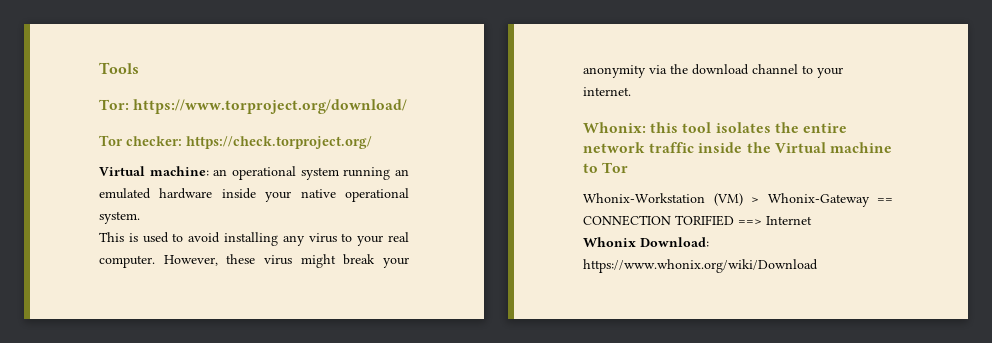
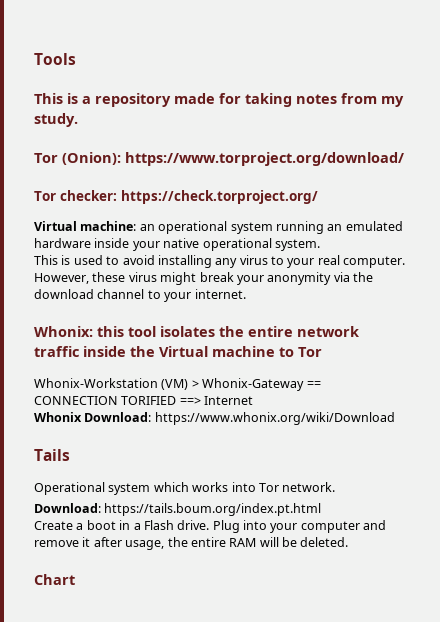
[99,99,129,110] Tor: -> [34,93,404,107] [34,113,78,127] [34,152,121,165] This is a repository made for taking notes from my study. // Tor (Onion):
(818, 266) none -> [34,449,70,461] [34,482,336,495] [34,503,322,516] [34,520,387,533] [34,537,349,550] [34,574,75,585] // Tails // Operational system which works into Tor network. // Download: https://tails.boum.org/index.pt.html // Create a boot in a Flash drive. Plug into your computer and remove it after usage, the entire RAM will be deleted. // Chart

